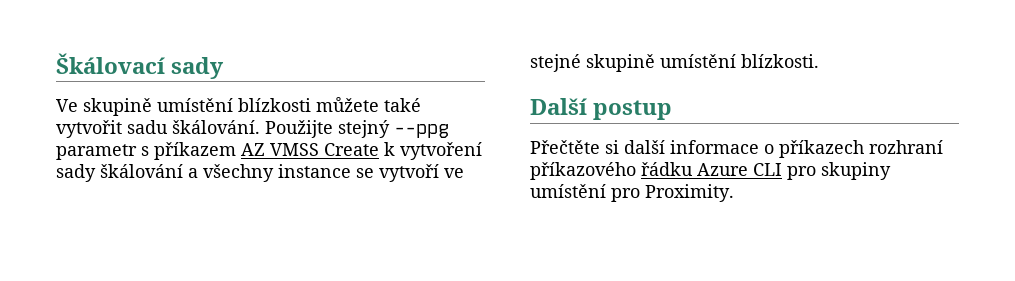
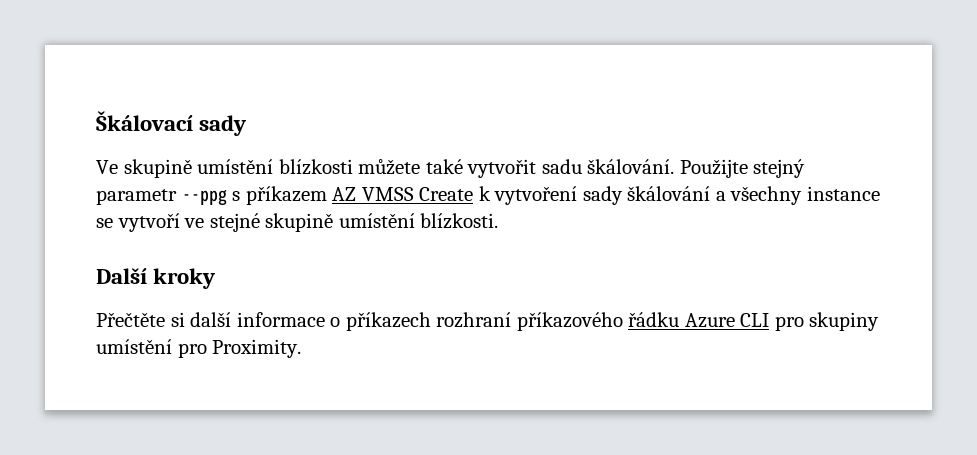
[394,124,449,138] [56,144,137,160] --ppg parametr -> [96,189,227,206] parametr --ppg
[593,100,673,120] postup -> [153,268,216,289] kroky

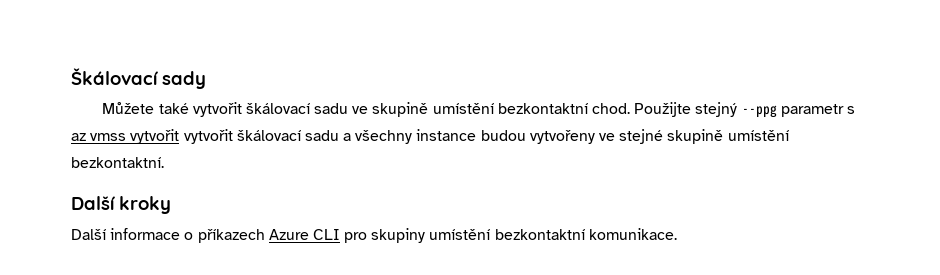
[96,159,806,178] [96,186,711,206] Ve skupině umístění blízkosti můžete také vytvořit sadu škálování. Použijte stejný parametr --ppg s příkazem AZ VMSS Create k vytvoření sady škálování -> [102,102,855,118] [71,129,339,144] Můžete také vytvořit škálovací sadu ve skupině umístění bezkontaktní chod. Použijte stejný --ppg parametr s az vmss vytvořit vytvořit škálovací sadu
[96,213,180,232] se vytvoří -> [480,130,595,144] budou vytvořeny
[420,213,499,229] blízkosti. -> [71,157,164,168] bezkontaktní.
[96,312,680,331] Přečtěte si další informace o příkazech rozhraní příkazového řádku -> [71,228,265,243] Další informace o příkazech
[177,339,302,358] pro Proximity. -> [494,228,677,240] bezkontaktní komunikace.

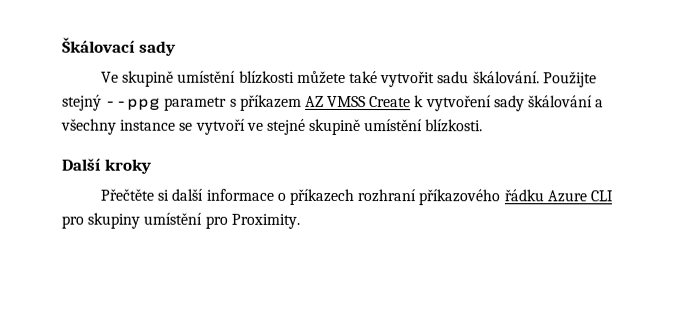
[102,102,631,117] Můžete také vytvořit škálovací sadu ve skupině umístění bezkontaktní chod. -> [101,70,540,88] Ve skupině umístění blízkosti můžete také vytvořit sadu škálování.
[71,129,339,144] az vmss vytvořit vytvořit škálovací sadu -> [239,94,594,112] příkazem AZ VMSS Create k vytvoření sady škálování
[480,130,595,144] budou vytvořeny -> [179,118,246,135] se vytvoří
[71,157,164,168] bezkontaktní. -> [425,119,484,133] blízkosti.
[71,228,265,243] Další informace o příkazech -> [100,188,544,206] Přečtěte si další informace o příkazech rozhraní příkazového řádku
[494,228,677,240] bezkontaktní komunikace. -> [204,213,300,229] pro Proximity.

